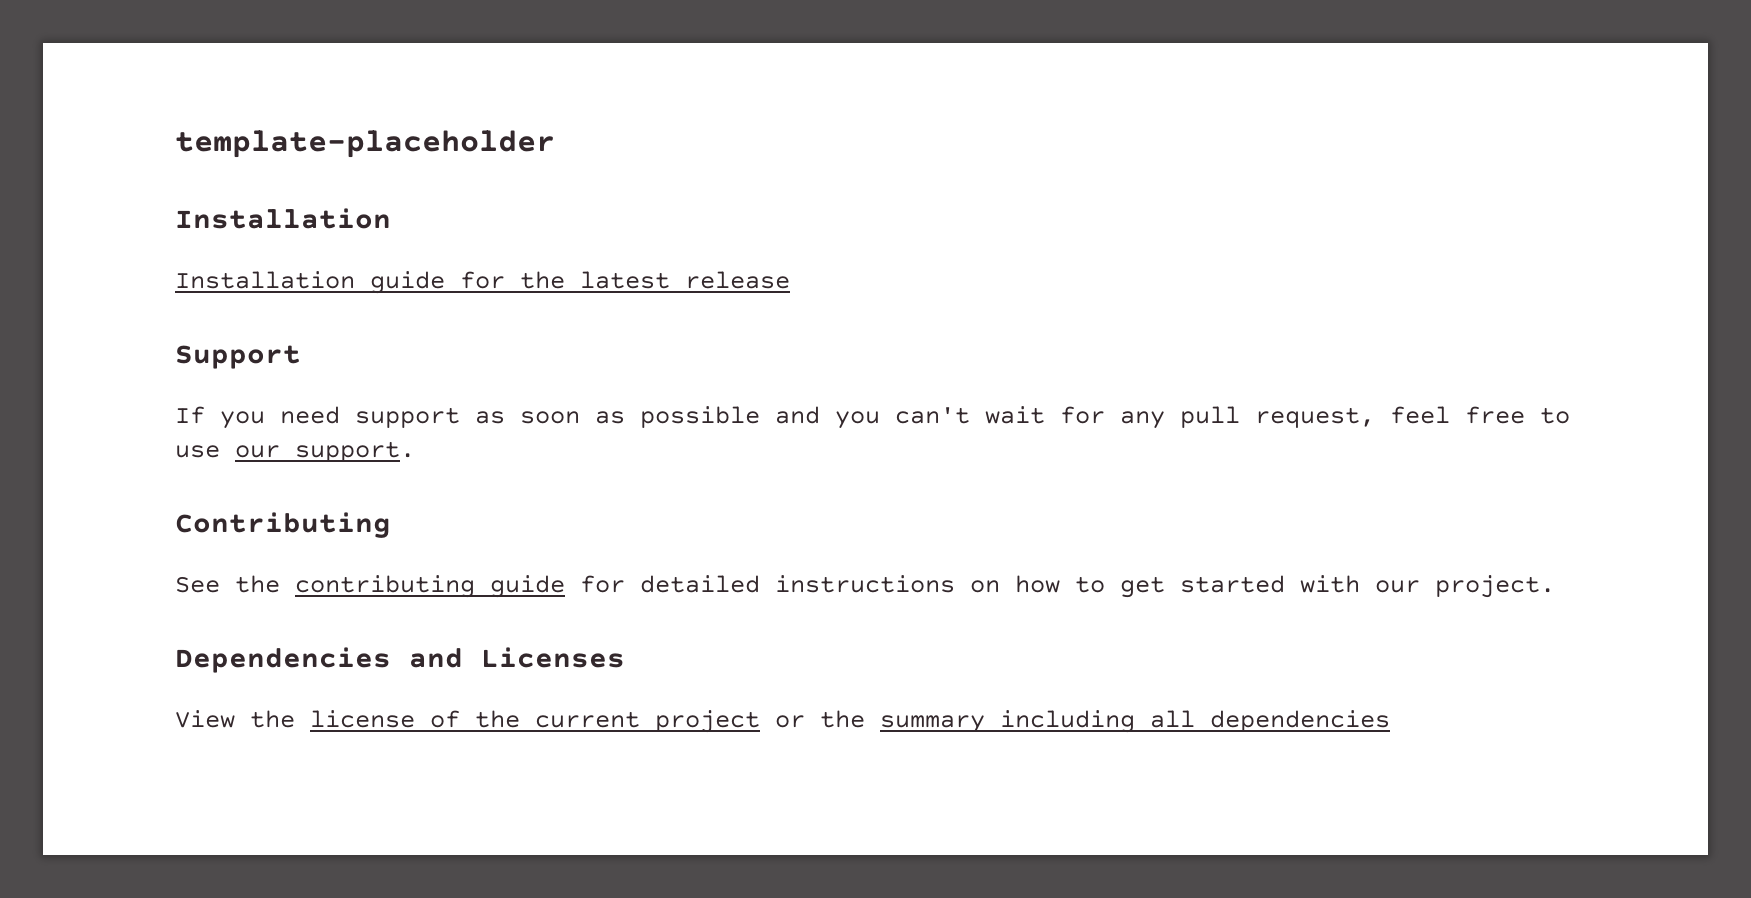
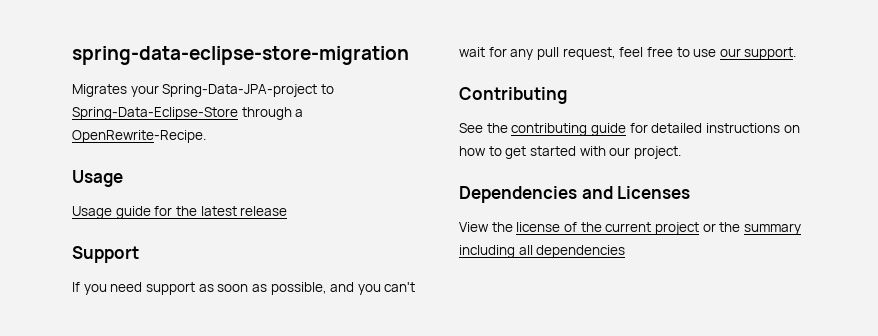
[175,130,555,158] [175,208,391,229] [175,271,355,289] template-placeholder // Installation // Installation -> [72,46,409,65] [72,84,334,97] [72,107,304,120] [72,130,206,143] [72,170,123,187] [72,206,112,219] spring-data-eclipse-store-migration // Migrates your Spring-Data-JPA-project to Spring-Data-Eclipse-Store through a OpenRewrite-Recipe. // Usage // Usage
[640,406,760,428] possible -> [270,282,327,295] possible,

